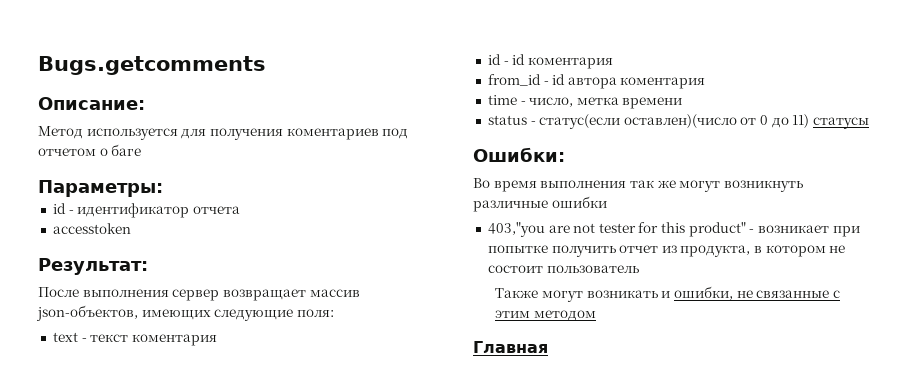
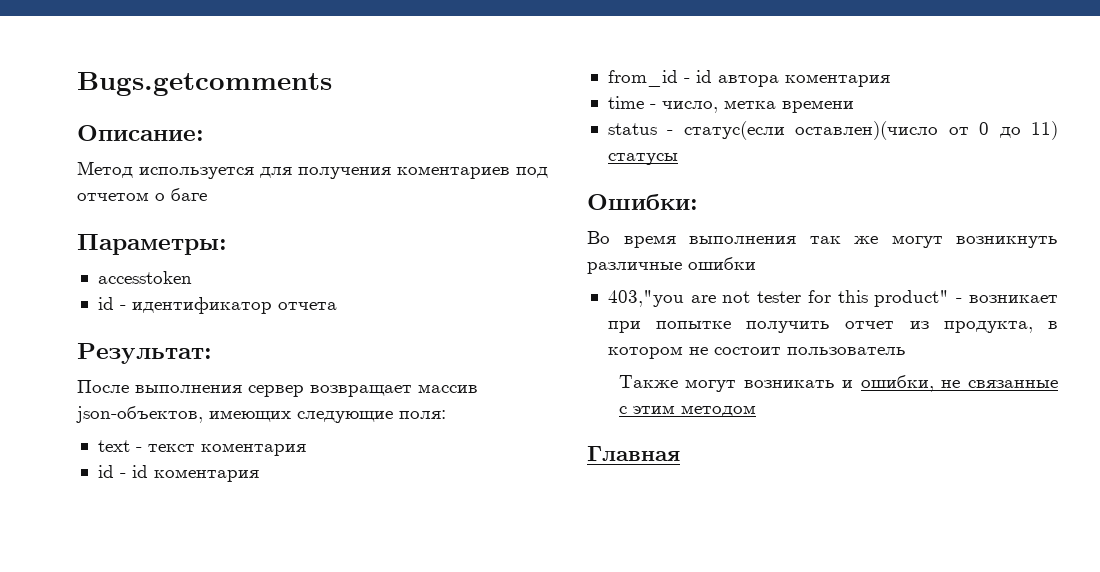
(163, 188) none -> [97,271,192,284] // accesstoken
[52,223,131,234] // accesstoken -> (337, 306) none

